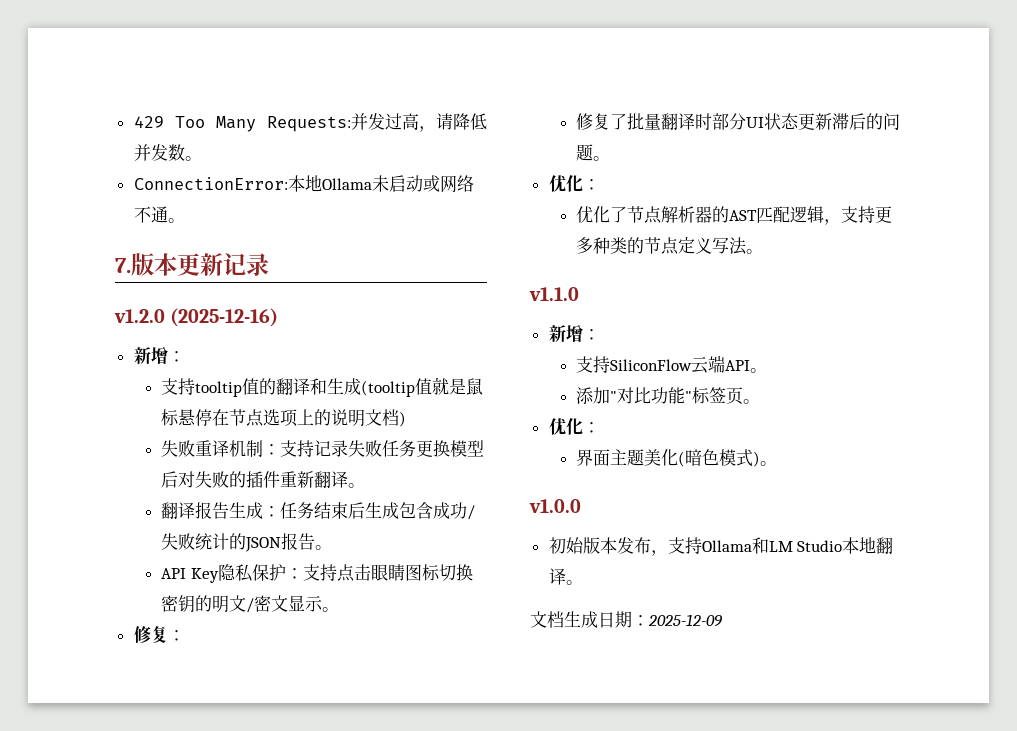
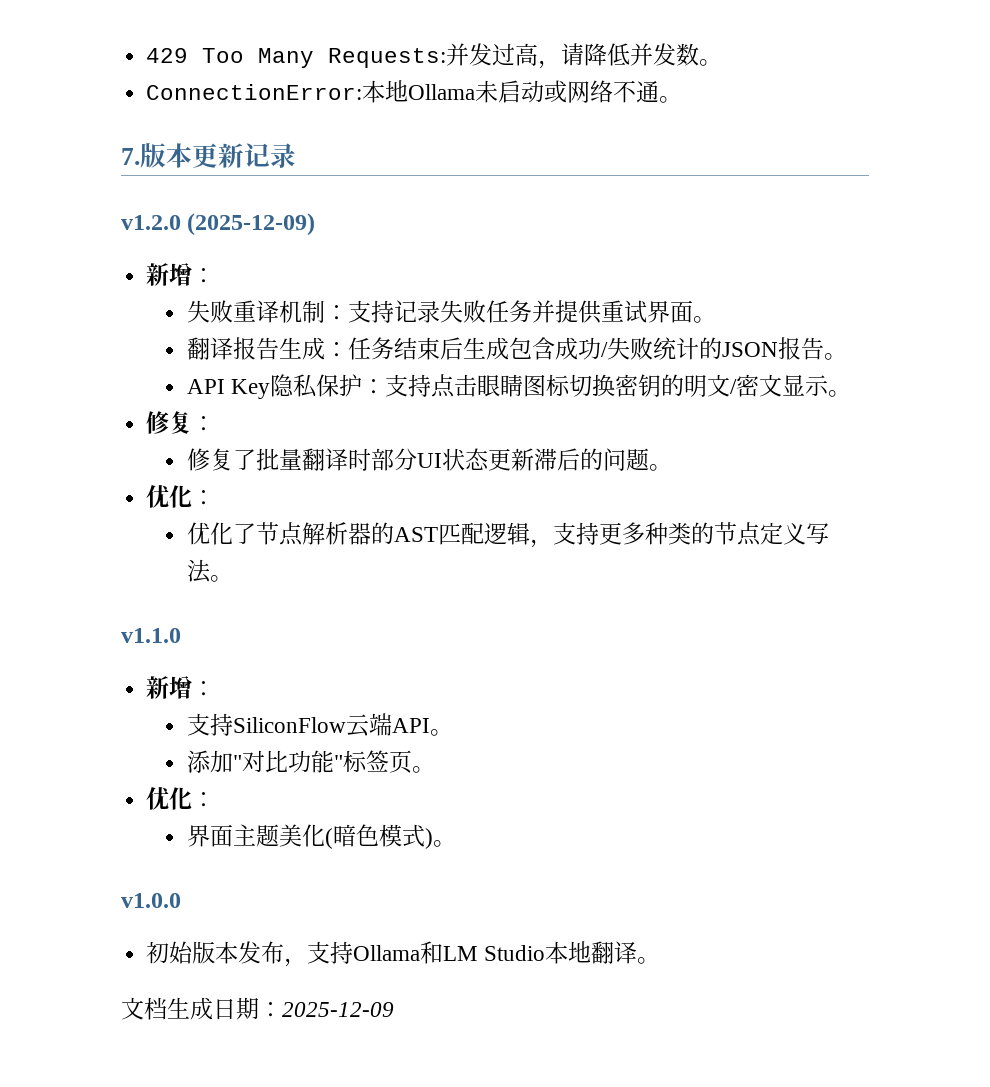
[170,308,279,327] [133,347,185,365] [161,377,484,397] [161,409,407,427] (2025-12-16) // 新增： // 支持tooltip值的翻译和生成(tooltip值就是鼠标悬停在节点选项上的说明文档) -> [187,213,316,236] [146,263,216,286] (2025-12-09) // 新增：
[416,440,485,457] [161,471,349,488] 更换模型后对失败的插件重新翻译 -> [531,300,693,324] 并提供重试界面

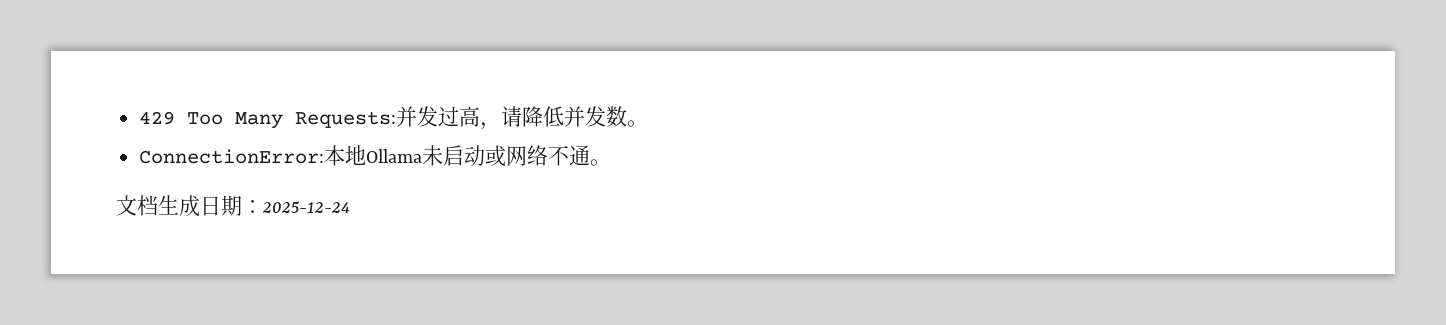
[121,143,296,168] [121,213,316,236] [146,263,216,286] [186,300,716,324] [186,337,847,360] [186,374,851,399] [146,411,216,434] [186,448,672,471] [146,485,216,508] [186,522,829,548] [186,559,233,583] [121,628,181,643] [146,676,216,699] [186,713,453,737] [186,750,435,773] [146,787,216,810] [186,824,456,849] [121,893,181,908] [146,941,660,967] // 7.版本更新记录 // v1.2.0 (2025-12-09) // 新增： // 失败重译机制：支持记录失败任务并提供重试界面。 // 翻译报告生成：任务结束后生成包含成功/失败统计的JSON报告。 // API Key隐私保护：支持点击眼睛图标切换密钥的明文/密文显示。 // 修复： // 修复了批量翻译时部分UI状态更新滞后的问题。 // 优化： // 优化了节点解析器的AST匹配逻辑，支持更多种类的节点定义写法。 // v1.1.0 // 新增： // 支持SiliconFlow云端API。 // 添加"对比功能"标签页。 // 优化： // 界面主题美化(暗色模式)。 // v1.0.0 // 初始版本发布，支持Ollama和LM Studio本地翻译。 -> (612, 162) none
[282,1002,394,1017] 2025-12-09 -> [262,201,350,213] 2025-12-24

